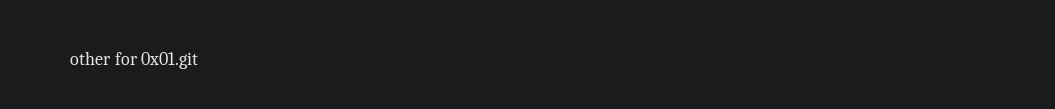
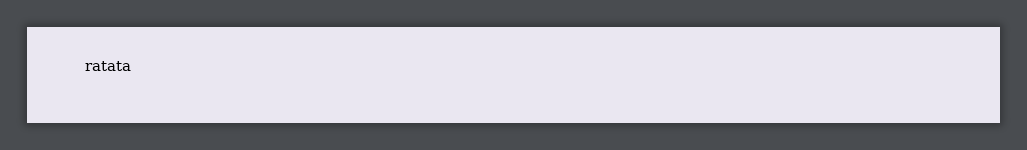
[70,51,199,69] other for 0x01.git -> [85,61,131,71] ratata

